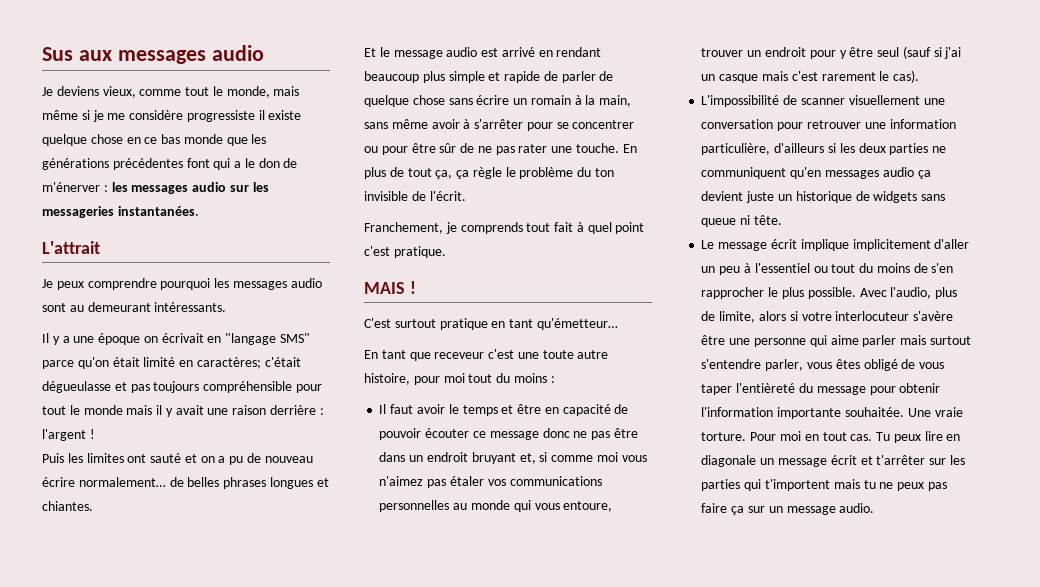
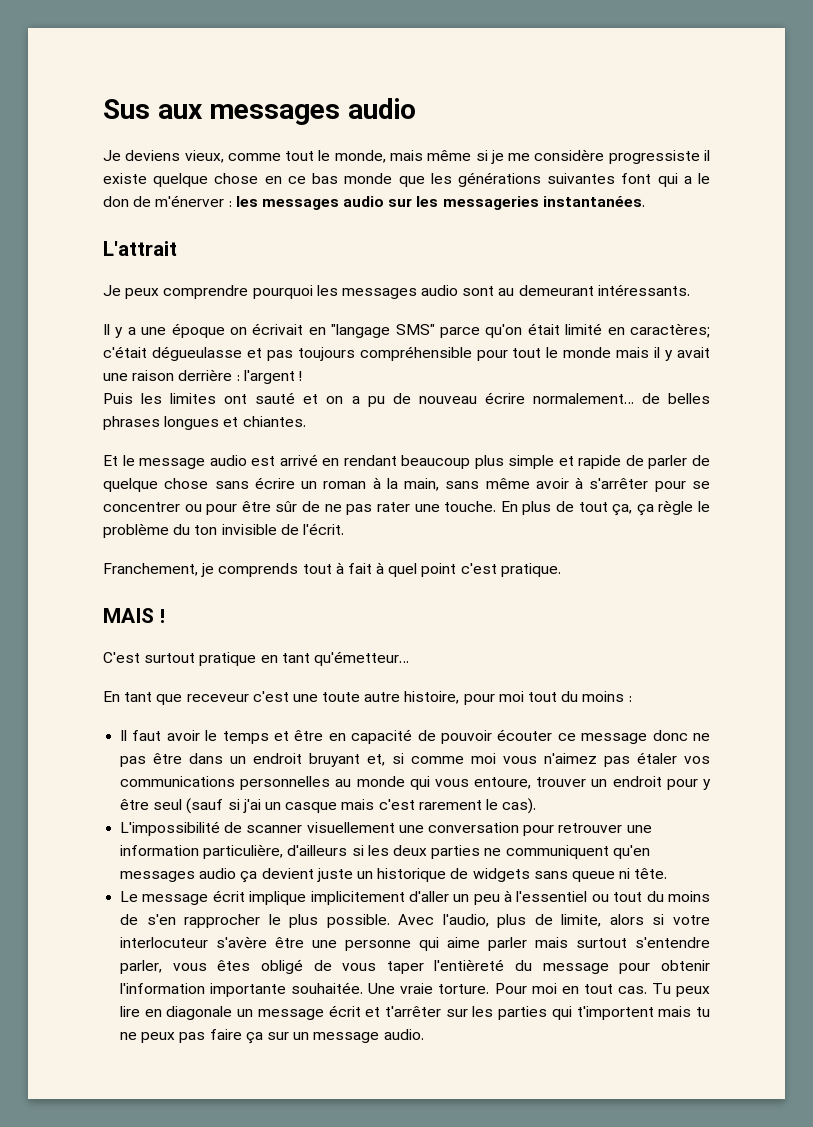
[112,158,183,170] précédentes -> [547,173,616,184] suivantes
[530,95,571,105] romain -> [323,481,367,489] roman
(551, 227) none -> [335,562,344,574] à

